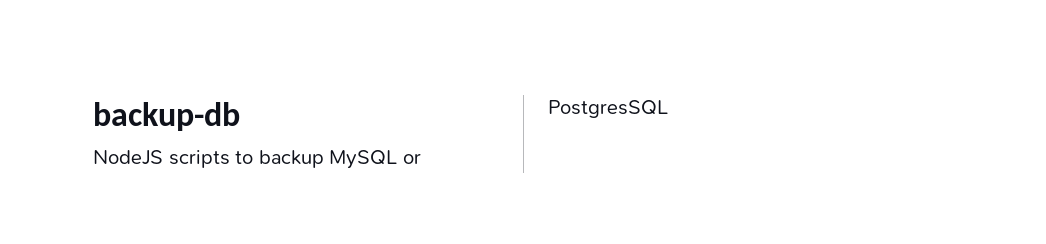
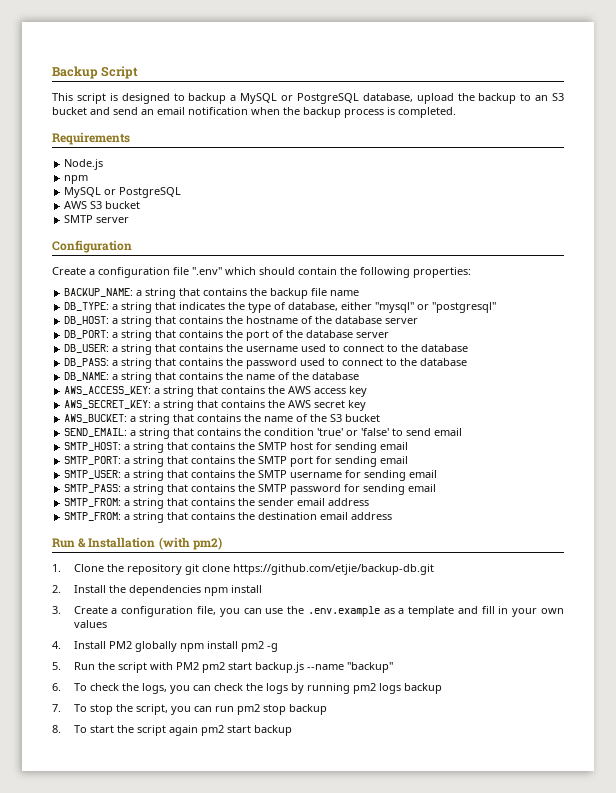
[93,102,240,131] [93,150,230,168] backup-db // NodeJS scripts -> [52,66,139,79] [52,93,170,104] Backup Script // This script is designed
[329,150,421,169] [548,100,668,118] MySQL or PostgresSQL -> [230,93,564,104] [52,107,456,118] [52,132,130,145] [64,159,104,170] [64,175,89,184] [64,187,182,198] [64,201,141,209] [64,215,130,223] [52,240,132,253] [52,267,471,278] [64,288,360,299] [64,302,497,313] [64,316,419,327] [64,330,390,341] [64,344,469,355] [64,358,468,369] [64,372,360,383] [64,386,368,397] [64,400,367,411] [64,414,381,425] [64,428,463,439] [64,442,409,453] [64,456,409,467] [64,470,438,481] [64,484,437,495] [64,498,370,509] [64,512,393,523] [52,537,222,550] [52,564,434,575] [52,585,262,596] [52,606,565,617] [73,620,107,628] [52,641,278,652] [52,662,393,673] [52,683,442,694] [52,704,327,715] [52,725,292,736] a MySQL or PostgreSQL database, upload the backup to an S3 bucket and send an email notification when the backup process is completed. // Requirements // Node.js // npm // MySQL or PostgreSQL // AWS S3 bucket // SMTP server // Configuration // Create a configuration file ".env" which should contain the following properties: // BACKUP_NAME: a string that contains the backup file name // DB_TYPE: a string that indicates the type of database, either "mysql" or "postgresql" // DB_HOST: a string that contains the hostname of the database server // DB_PORT: a string that contains the port of the database server // DB_USER: a string that contains the username used to connect to the database // DB_PASS: a string that contains the password used to connect to the database // DB_NAME: a string that contains the name of the database // AWS_ACCESS_KEY: a string that contains the AWS access key // AWS_SECRET_KEY: a string that contains the AWS secret key // AWS_BUCKET: a string that contains the name of the S3 bucket // SEND_EMAIL: a string that contains the condition 'true' or 'false' to send email // SMTP_HOST: a string that contains the SMTP host for sending email // SMTP_PORT: a string that contains the SMTP port for sending email // SMTP_USER: a string that contains the SMTP username for sending email // SMTP_PASS: a string that contains the SMTP password for sending email // SMTP_FROM: a string that contains the sender email address // SMTP_FROM: a string that contains the destination email address // Run & Installation (with pm2) // 1. Clone the repository git clone https://github.com/etjie/backup-db.git // 2. Install the dependencies npm install // 3. Create a configuration file, you can use the .env.example as a template and fill in your own values // 4. Install PM2 globally npm install pm2 -g // 5. Run the script with PM2 pm2 start backup.js --name "backup" // 6. To check the logs, you can check the logs by running pm2 logs backup // 7. To stop the script, you can run pm2 stop backup // 8. To start the script again pm2 start backup

